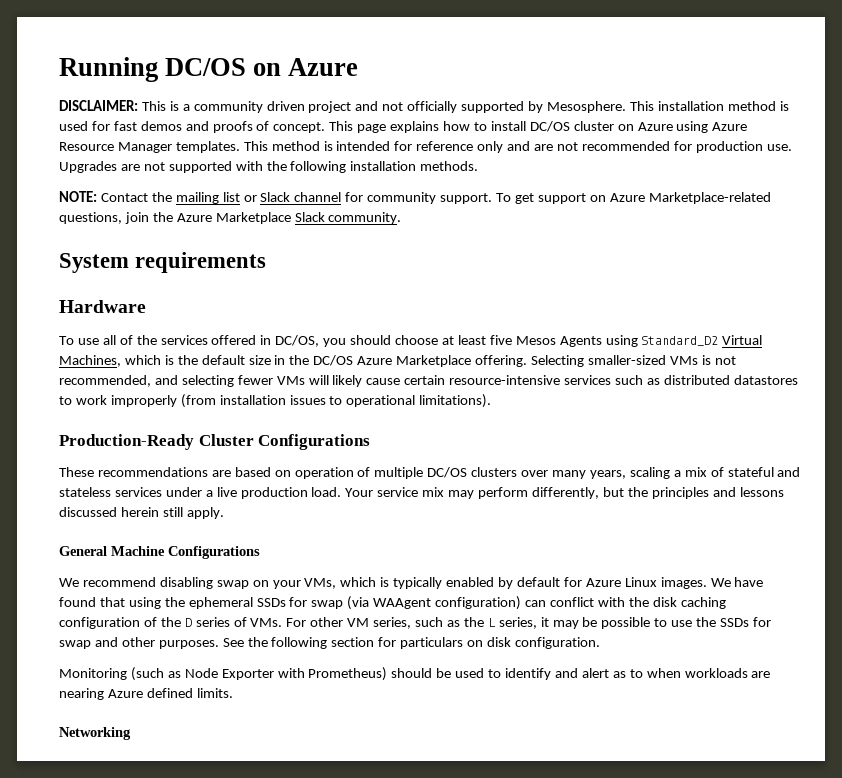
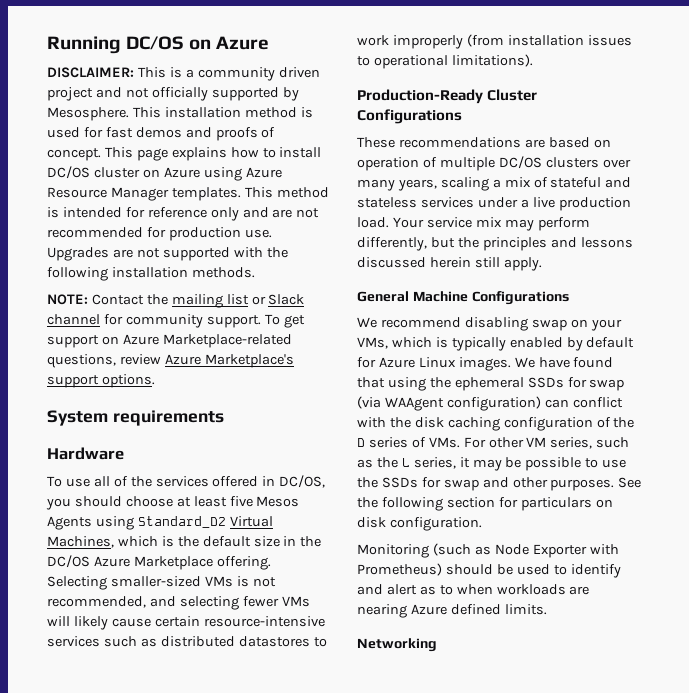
[124,212,402,224] join the Azure Marketplace Slack community. -> [119,354,294,368] [47,374,155,388] review Azure Marketplace's support options.

